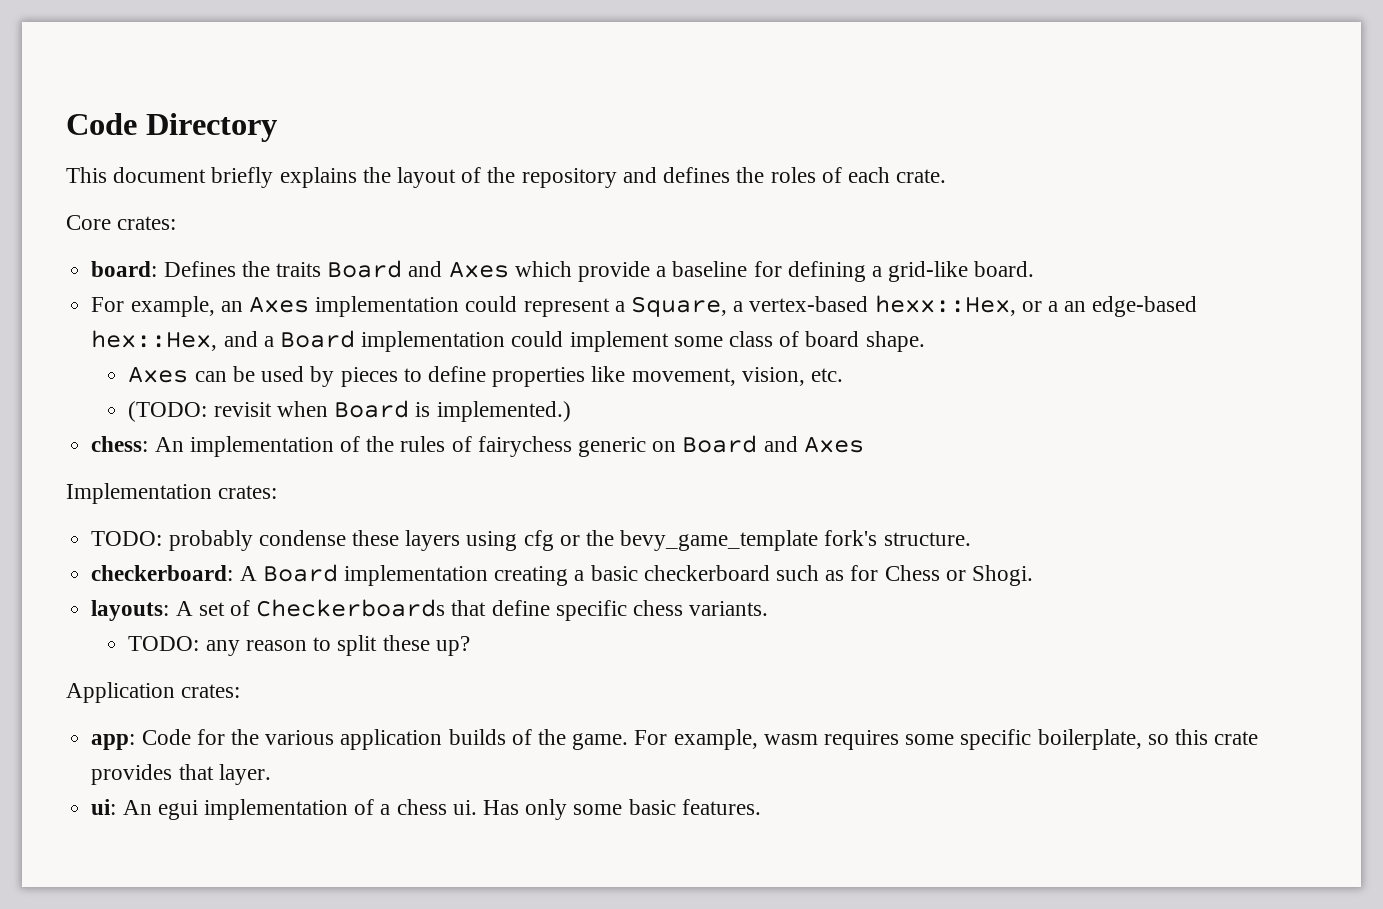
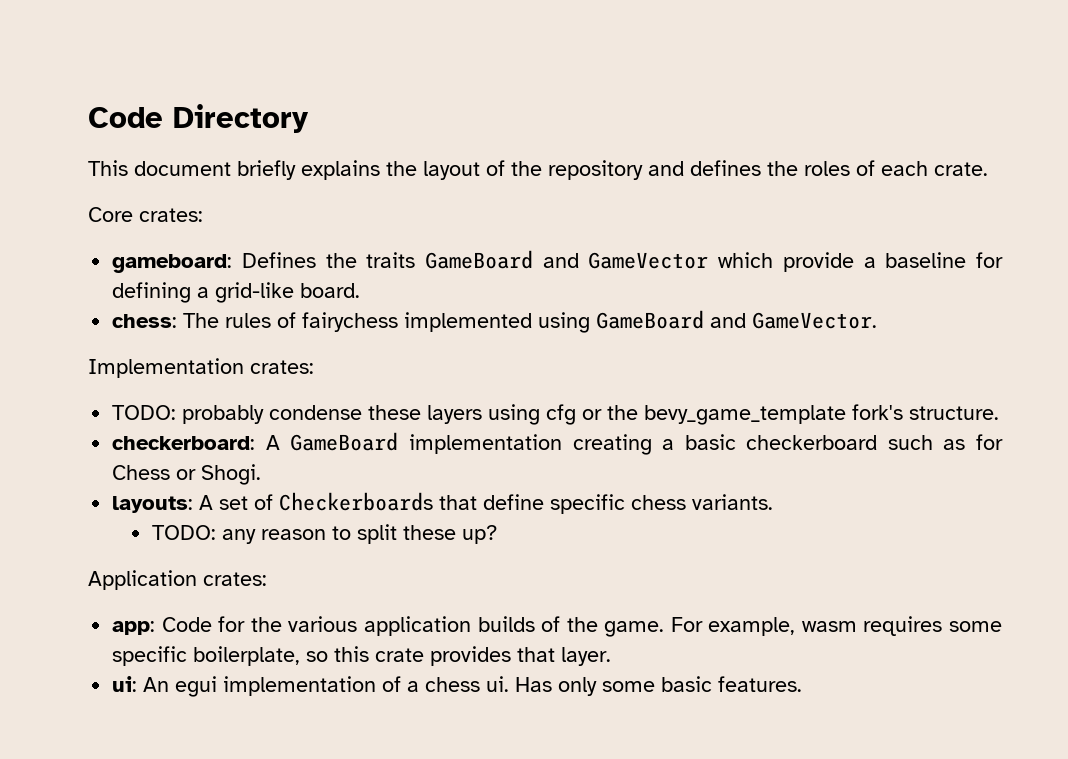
[91,261,158,277] board: -> [112,254,233,273] gameboard:
[327,260,509,278] Board and Axes -> [425,250,709,269] GameBoard and GameVector
[91,295,1198,317] [91,330,925,352] [128,366,844,387] [128,400,571,422] [91,435,864,457] For example, an Axes implementation could represent a Square, a vertex-based hexx::Hex, or a an edge-based hex::Hex, and a Board implementation could implement some class of board shape. // Axes can be used by pieces to define properties like movement, vision, etc. // (TODO: revisit when Board is implemented.) // chess: An implementation of the rules of fairychess generic on Board and Axes -> [112,310,878,333] chess: The rules of fairychess implemented using GameBoard and GameVector.
[262,564,338,582] Board -> [290,432,399,451] GameBoard

